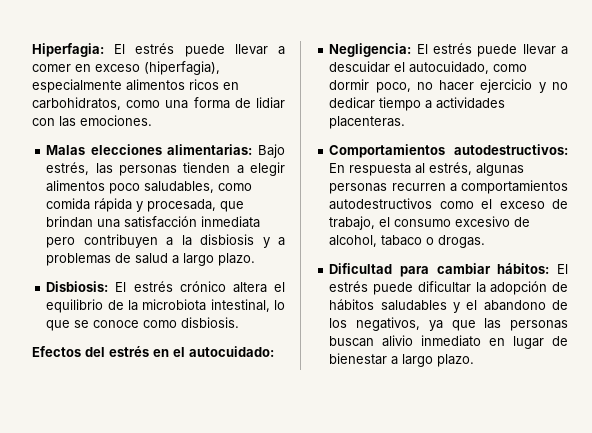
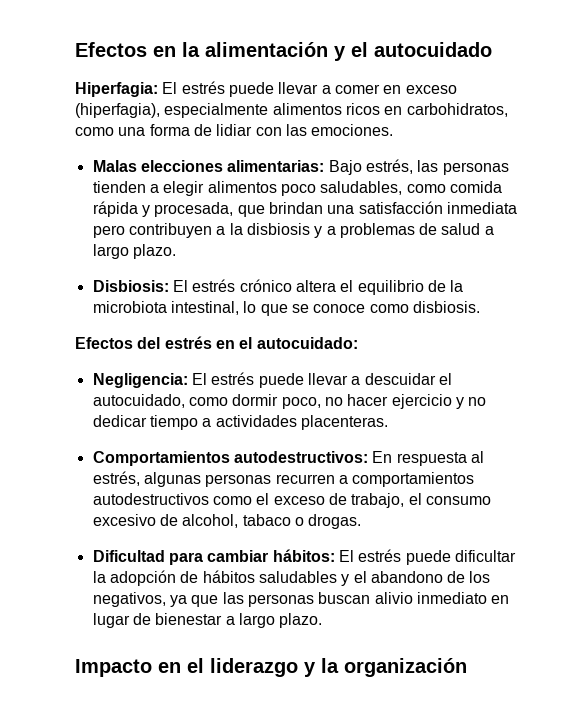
(32, 50) none -> [75,42,492,61] Efectos en la alimentación y el autocuidado //
(475, 360) none -> [75,658,467,677] // Impacto en el liderazgo y la organización

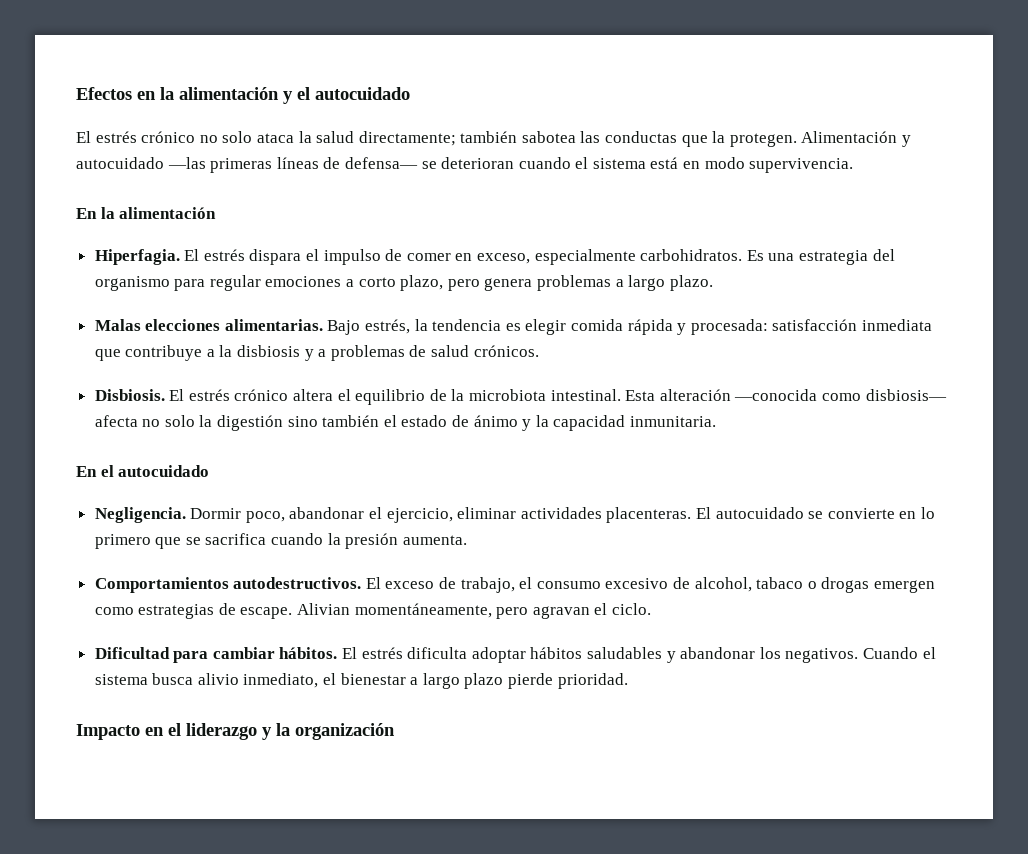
[75,81,457,97] [75,103,508,118] [75,124,394,136] Hiperfagia: El estrés puede llevar a comer en exceso (hiperfagia), especialmente alimentos ricos en carbohidratos, como una forma de lidiar con las emociones. -> [76,131,912,147] [76,157,854,173] [76,207,217,219] [94,249,895,265] [94,275,713,291] El estrés crónico no solo ataca la salud directamente; también sabotea las conductas que la protegen. Alimentación y autocuidado —las primeras líneas de defensa— se deterioran cuando el sistema está en modo supervivencia. // En la alimentación // Hiperfagia. El estrés dispara el impulso de comer en exceso, especialmente carbohidratos. Es una estrategia del organismo para regular emociones a corto plazo, pero genera problemas a largo plazo.
[227,160,325,172] alimentarias: -> [224,319,323,331] alimentarias.
[417,160,509,175] [92,181,502,196] [92,201,517,217] [92,223,212,238] las personas tienden a elegir alimentos poco saludables, como comida rápida y procesada, que brindan una satisfacción inmediata pero contribuyen -> [414,319,932,335] [94,345,203,361] la tendencia es elegir comida rápida y procesada: satisfacción inmediata que contribuye
[484,226,494,235] [92,244,176,259] [92,280,169,292] a largo plazo. // Disbiosis: -> [473,345,539,357] [94,389,165,401] crónicos. // Disbiosis.
[170,301,480,316] [75,336,358,349] [92,372,452,388] [92,394,487,409] [92,415,388,430] [92,451,484,466] [92,471,475,487] [92,493,270,505] intestinal, lo que se conoce como disbiosis. // Efectos del estrés en el autocuidado: // Negligencia: El estrés puede llevar a descuidar el autocuidado, como dormir poco, no hacer ejercicio y no dedicar tiempo a actividades placenteras. // Comportamientos autodestructivos: En respuesta al estrés, algunas personas recurren a comportamientos autodestructivos como el -> [550,389,947,401] [94,415,716,431] [76,465,210,477] [94,507,935,523] [94,533,467,549] [94,577,381,593] intestinal. Esta alteración —conocida como disbiosis— afecta no solo la digestión sino también el estado de ánimo y la capacidad inmunitaria. // En el autocuidado // Negligencia. Dormir poco, abandonar el ejercicio, eliminar actividades placenteras. El autocuidado se convierte en lo primero que se sacrifica cuando la presión aumenta. // Comportamientos autodestructivos. El
[308,514,362,529] drogas. -> [821,577,935,593] [94,603,652,619] drogas emergen como estrategias de escape. Alivian momentáneamente, pero agravan el ciclo.
[272,549,516,565] [92,570,491,586] [92,592,510,607] [92,613,323,628] hábitos: El estrés puede dificultar la adopción de hábitos saludables y el abandono de los negativos, ya que las personas buscan alivio inmediato en lugar de bienestar a largo plazo. -> [279,647,936,663] [94,673,628,689] hábitos. El estrés dificulta adoptar hábitos saludables y abandonar los negativos. Cuando el sistema busca alivio inmediato, el bienestar a largo plazo pierde prioridad.

